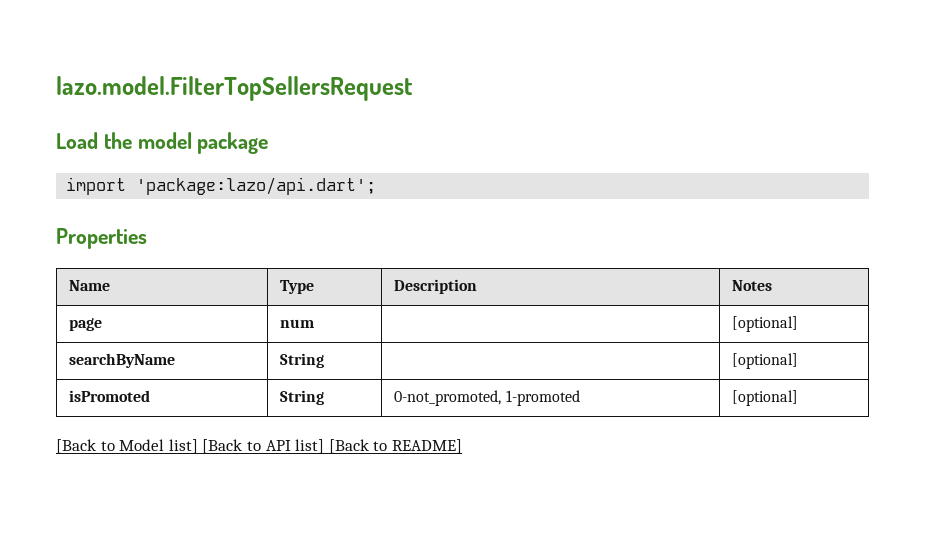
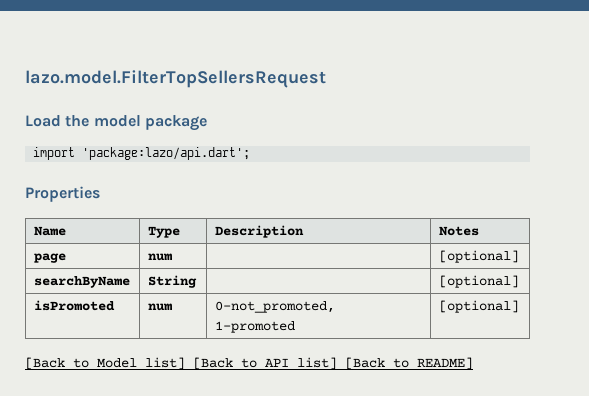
[280,390,325,405] String -> [147,303,172,311] num

